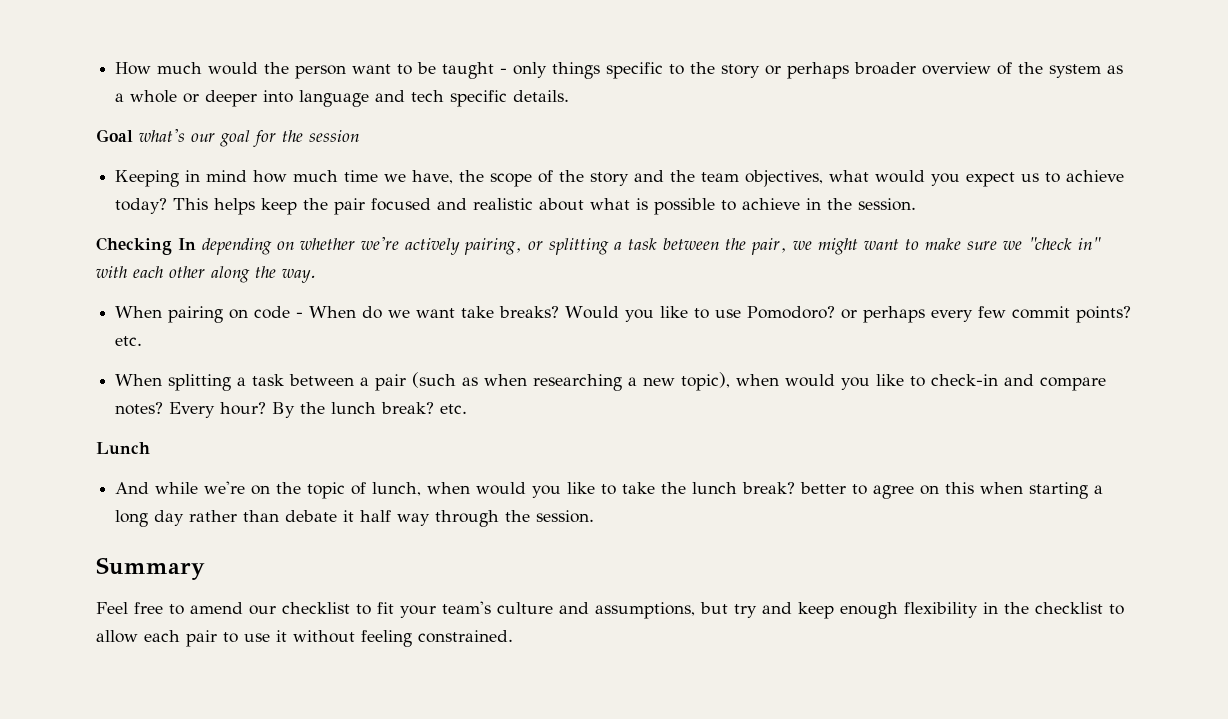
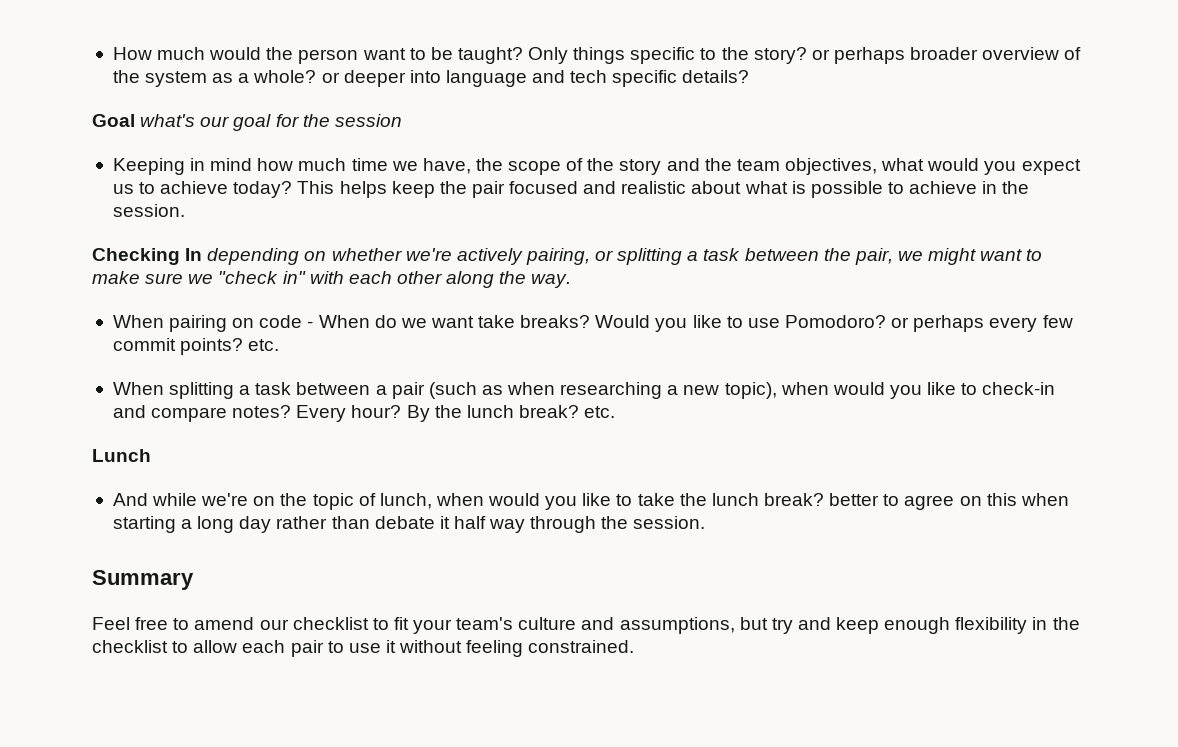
[442,62,548,79] taught - only -> [457,47,569,64] taught? Only
[721,64,761,78] story -> [753,47,807,64] story?
[130,90,178,103] whole -> [253,70,317,83] whole?
[513,90,570,102] details. -> [682,70,750,83] details?

